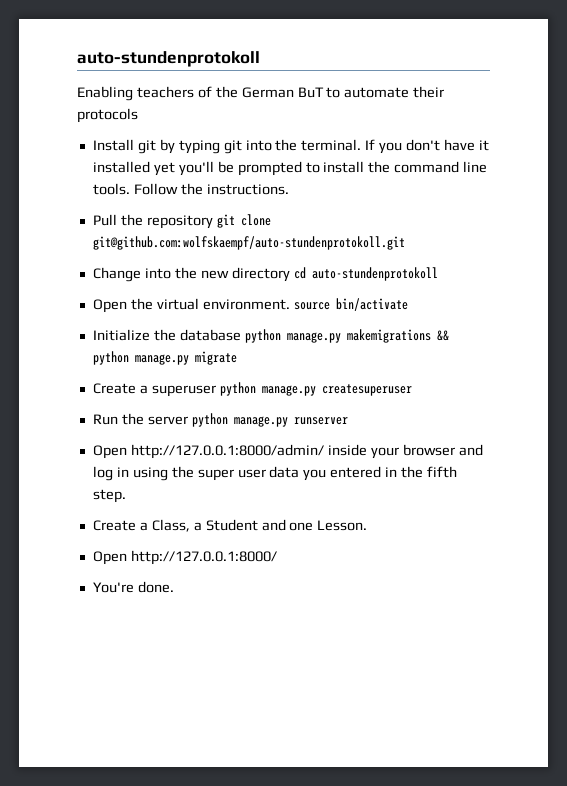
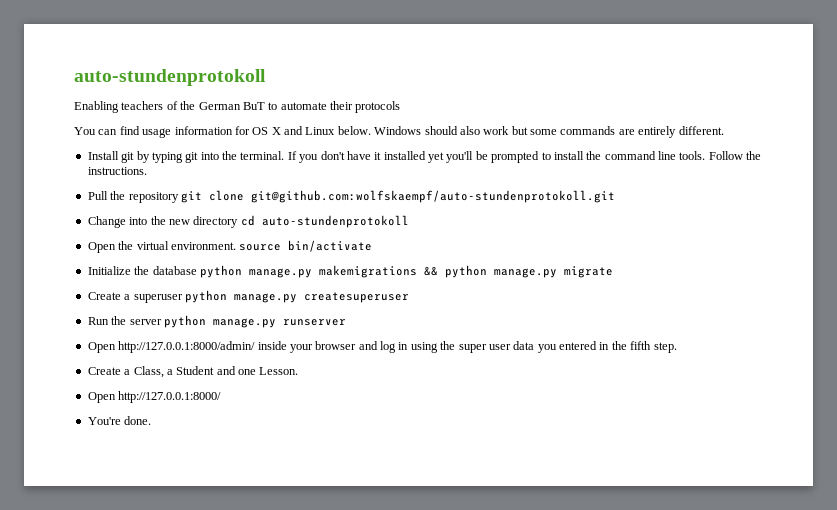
(138, 115) none -> [74,126,724,138] // You can find usage information for OS X and Linux below. Windows should also work but some commands are entirely different.

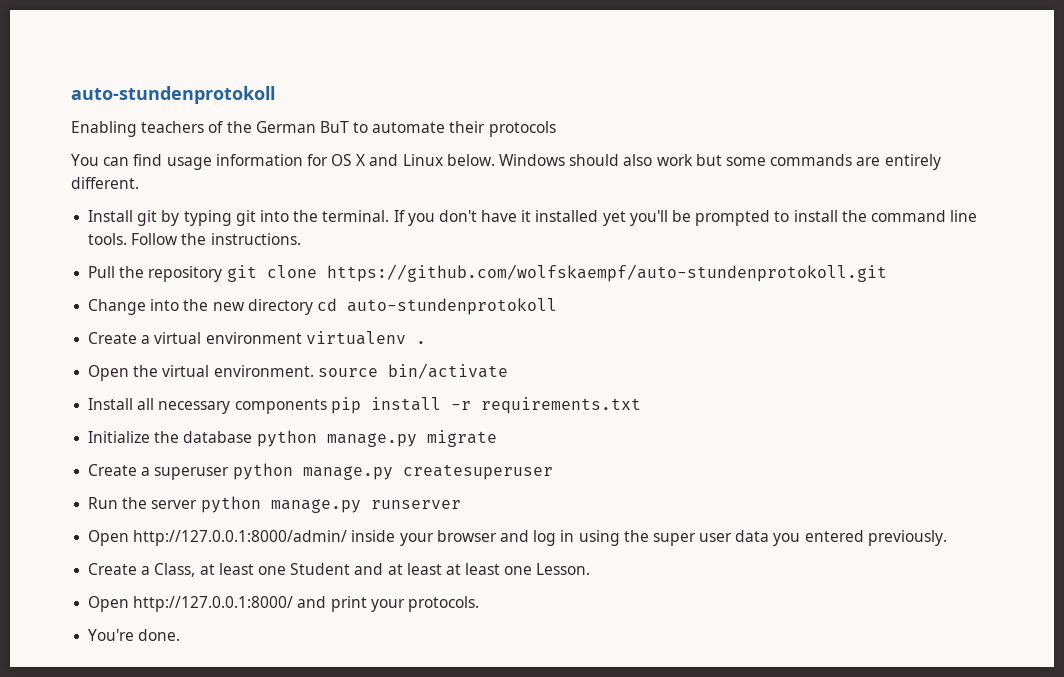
[250,190,615,203] git@github.com:wolfskaempf/auto-stundenprotokoll.git -> [326,264,887,282] https://github.com/wolfskaempf/auto-stundenprotokoll.git
(409, 221) none -> [88,331,426,345] // Create a virtual environment virtualenv .
(373, 246) none -> [88,397,641,414] // Install all necessary components pip install -r requirements.txt
[318,265,557,278] makemigrations && python manage.py -> (417, 440) none
[599,341,677,353] in the fifth step. -> [867,530,947,546] previously.
[166,366,236,375] a Student and -> [199,563,501,575] at least one Student and at least at least
(222, 397) none -> [297,596,479,612] and print your protocols.

